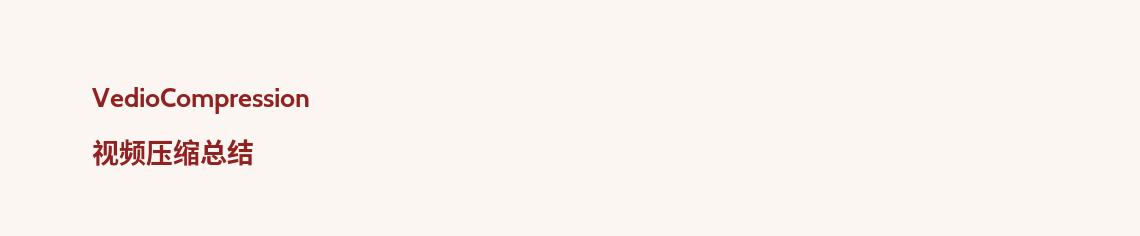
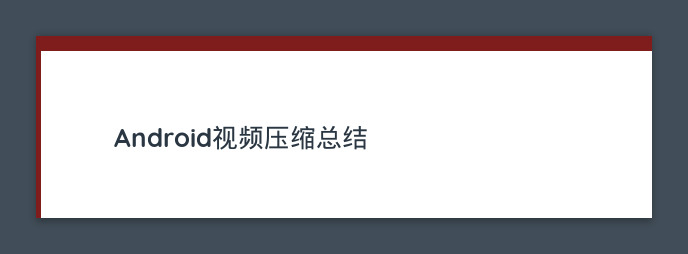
[92,87,310,114] VedioCompression // -> [114,128,212,147] Android

